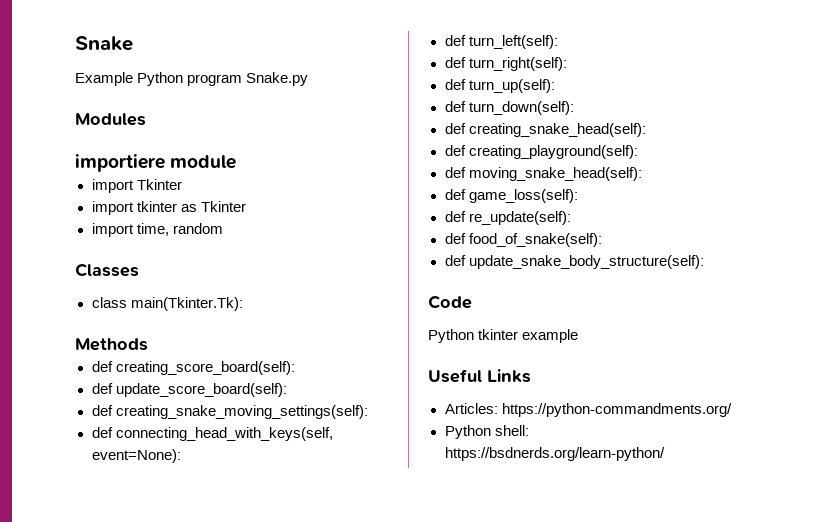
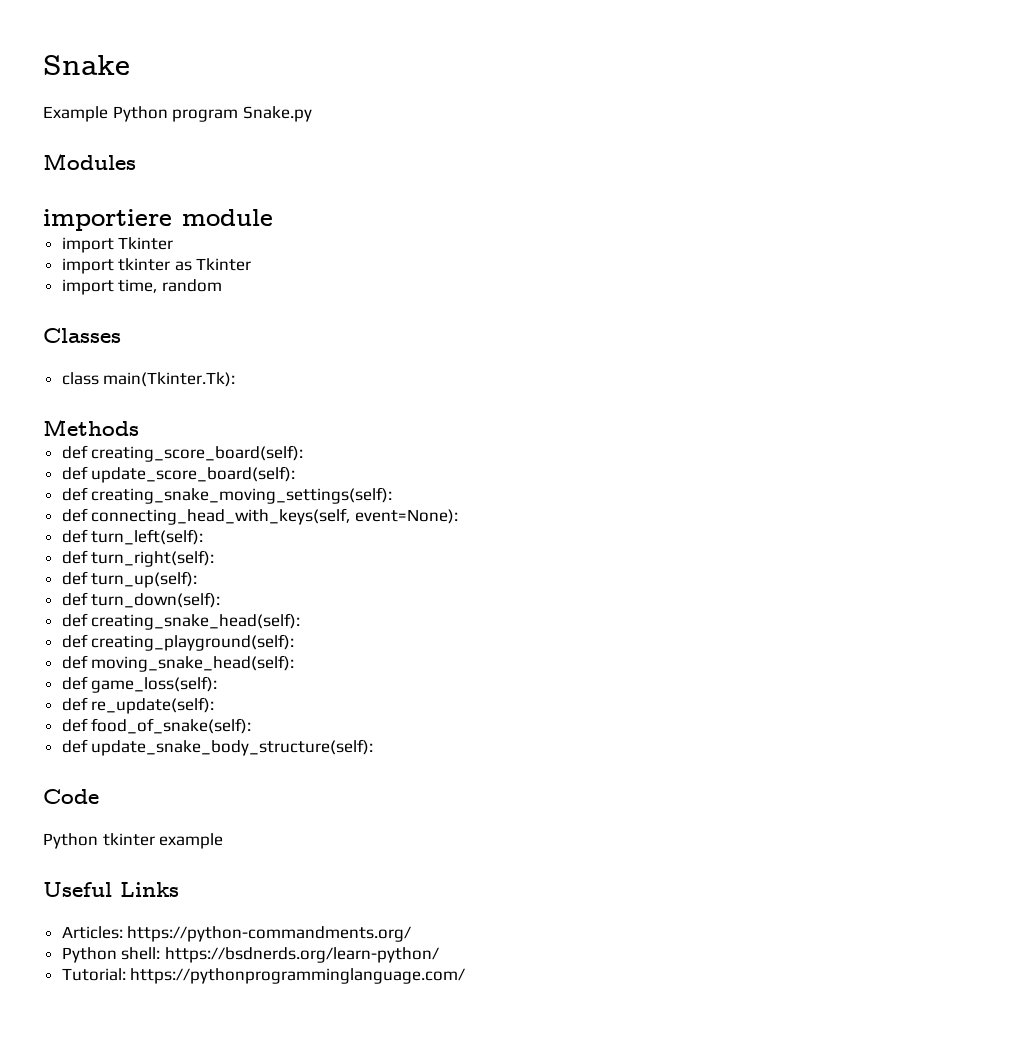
(665, 454) none -> [61,968,466,984] // Tutorial: https://pythonprogramminglanguage.com/

